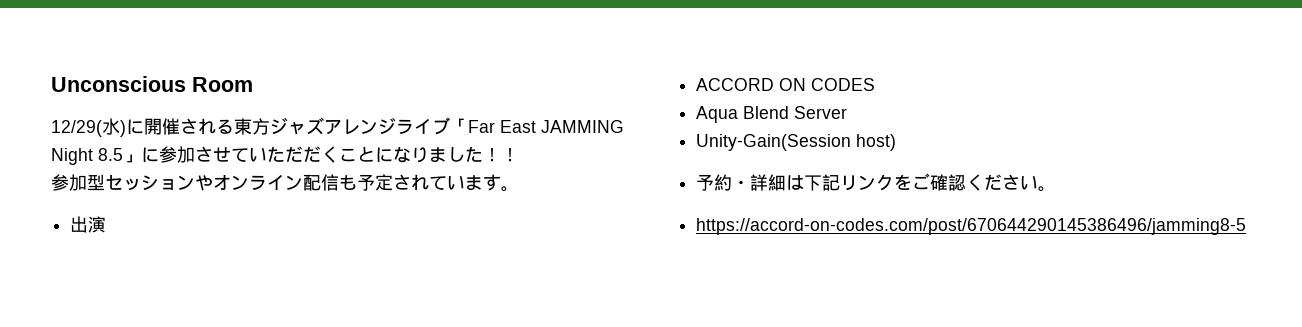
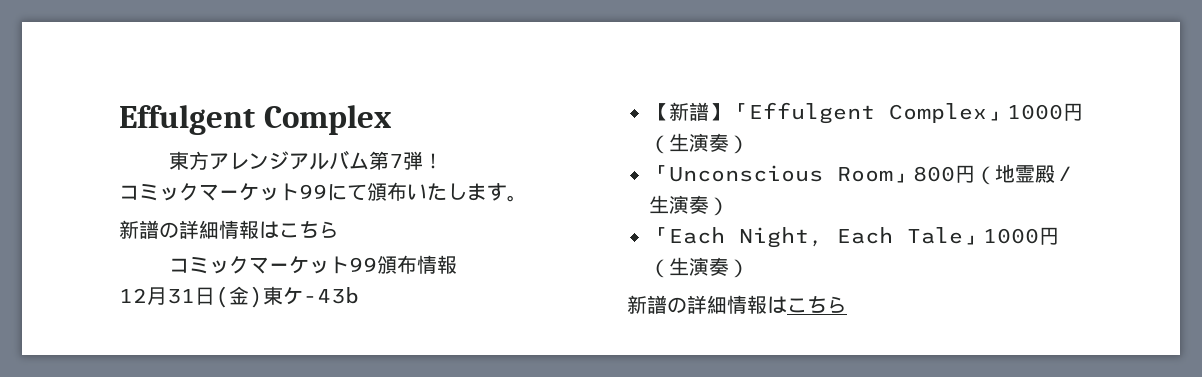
[51,76,253,92] [51,117,624,137] [51,146,519,165] [51,174,519,192] [70,216,107,233] [696,78,876,91] [696,106,848,123] [696,134,897,151] [696,173,1057,192] [696,218,1247,235] Unconscious Room // 12/29(水)に開催される東方ジャズアレンジライブ「Far East JAMMING Night 8.5」に参加させていただだくことになりました！！ // 参加型セッションやオンライン配信も予定されています。 // 出演 // ACCORD ON CODES // Aqua Blend Server // Unity-Gain(Session host) // 予約・詳細は下記リンクをご確認ください。 // https://accord-on-codes.com/post/670644290145386496/jamming8-5 -> [119,105,392,135] [168,150,443,170] [119,182,527,202] [119,220,339,239] [168,255,457,274] [119,286,359,308] [649,102,1083,124] [649,133,749,154] [649,164,1075,185] [649,195,729,216] [649,227,1059,248] [649,257,749,278] [627,295,847,314] Effulgent Complex // 東方アレンジアルバム第7弾！ // コミックマーケット99にて頒布いたします。 // 新譜の詳細情報はこちら // コミックマーケット99頒布情報 // 12月31日(金)東ケ-43b // 【新譜】「Effulgent Complex」1000円（生演奏） // 「Unconscious Room」800円（地霊殿／生演奏） // 「Each Night, Each Tale」1000円（生演奏） // 新譜の詳細情報はこちら

